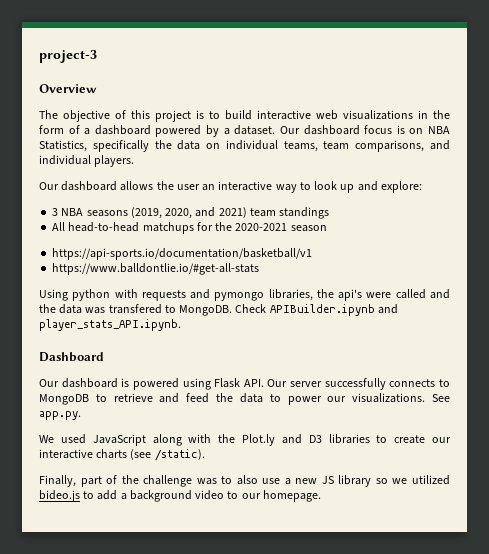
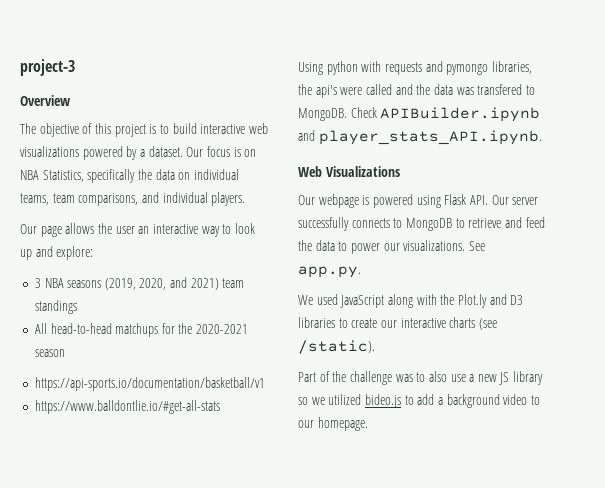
[418,110,450,119] [39,125,151,135] in the form of a dashboard -> (79, 151) none
[303,125,360,135] dashboard -> (204, 152) none
[61,181,118,191] dashboard -> [40,226,62,237] page
[39,352,104,362] [39,378,118,388] Dashboard // Our dashboard -> [298,166,400,177] [298,194,359,208] Web Visualizations // Our webpage
[39,475,102,487] Finally, part -> [298,372,316,382] Part

